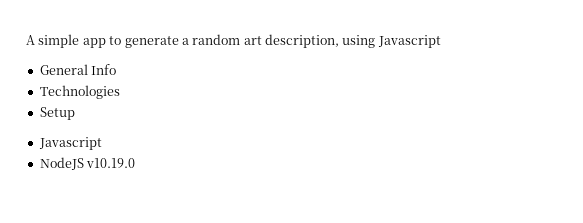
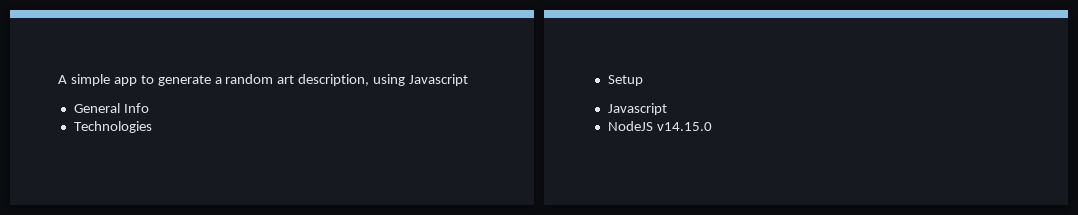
[86,158,136,168] v10.19.0 -> [656,122,712,131] v14.15.0

